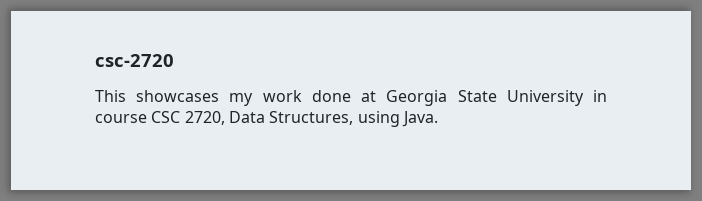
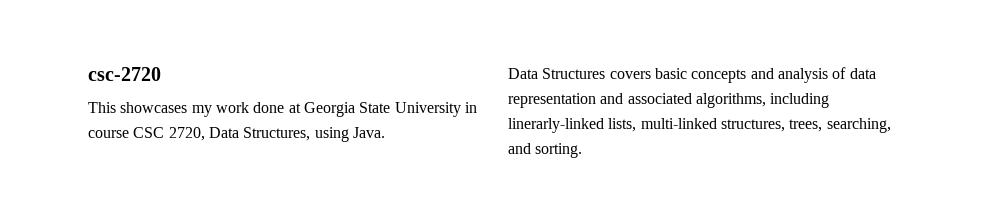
(438, 119) none -> [508,67,876,83] [508,93,830,108] [508,118,891,133] [508,143,583,158] // Data Structures covers basic concepts and analysis of data representation and associated algorithms, including linerarly-linked lists, multi-linked structures, trees, searching, and sorting.

